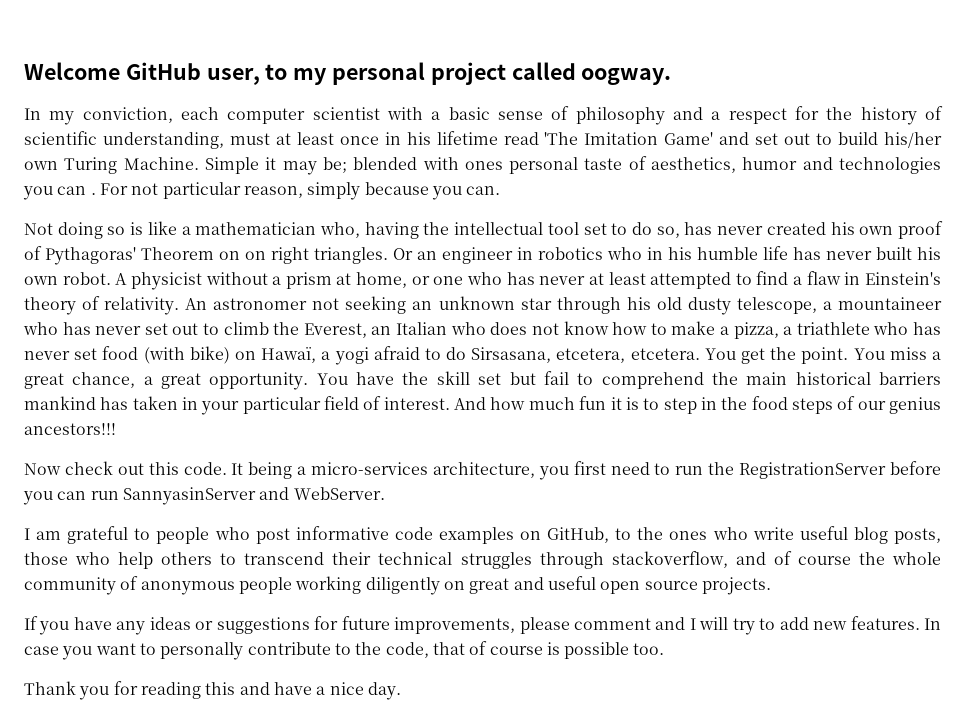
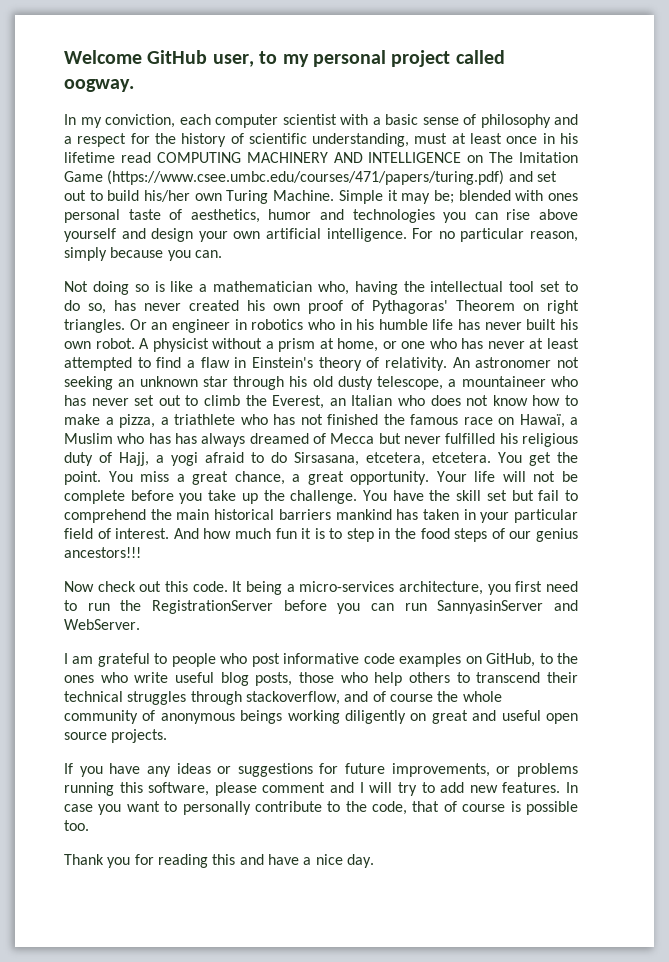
[544,132,714,145] 'The Imitation Game' -> [156,152,578,163] [64,170,505,185] COMPUTING MACHINERY AND INTELLIGENCE on The Imitation Game (https://www.csee.umbc.edu/courses/471/papers/turing.pdf)
[90,183,159,195] . For not -> [506,209,579,220] [64,228,455,242] rise above yourself and design your own artificial intelligence. For no
[245,251,266,260] on -> (539, 307) none
[24,346,317,364] never set food (with bike) on Hawaï, -> [300,414,578,428] [64,433,578,447] [64,452,149,466] not finished the famous race on Hawaï, a Muslim who has has always dreamed of Mecca but never fulfilled his religious duty of Hajj,
(309, 381) none -> [436,471,579,482] [64,490,358,504] Your life will not be complete before you take up the challenge.
[238,577,292,594] people -> [240,710,283,724] beings
(516, 625) none -> [496,763,578,777] [64,782,210,796] or problems running this software,

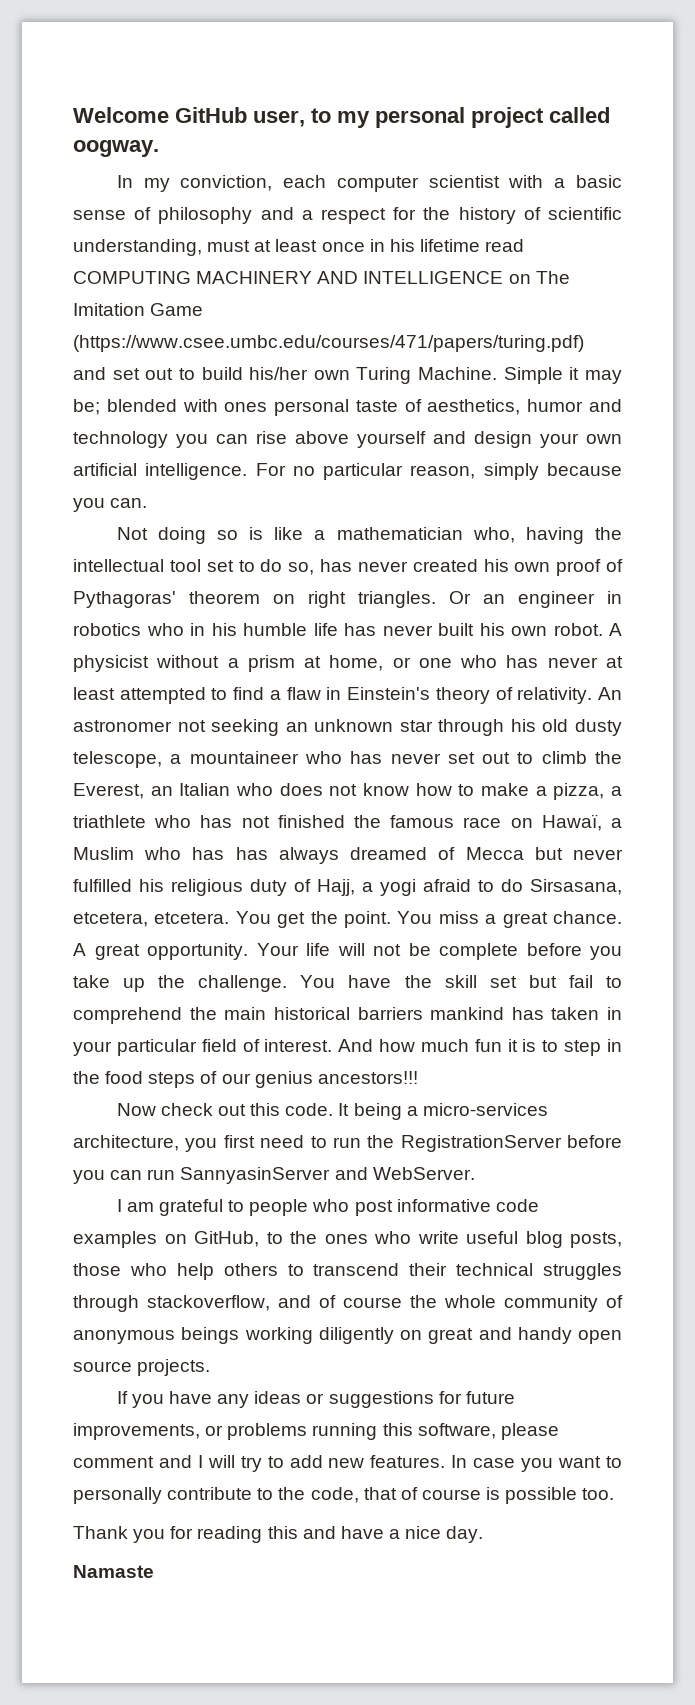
[352,209,435,223] technologies -> [73,431,168,448] technology
[456,300,515,311] Theorem -> [189,591,260,604] theorem
[234,471,301,485] chance, a -> [552,911,622,924] [73,943,86,956] chance. A
[501,710,541,721] useful -> [517,1327,572,1344] handy
(374, 861) none -> [73,1565,154,1578] // Namaste

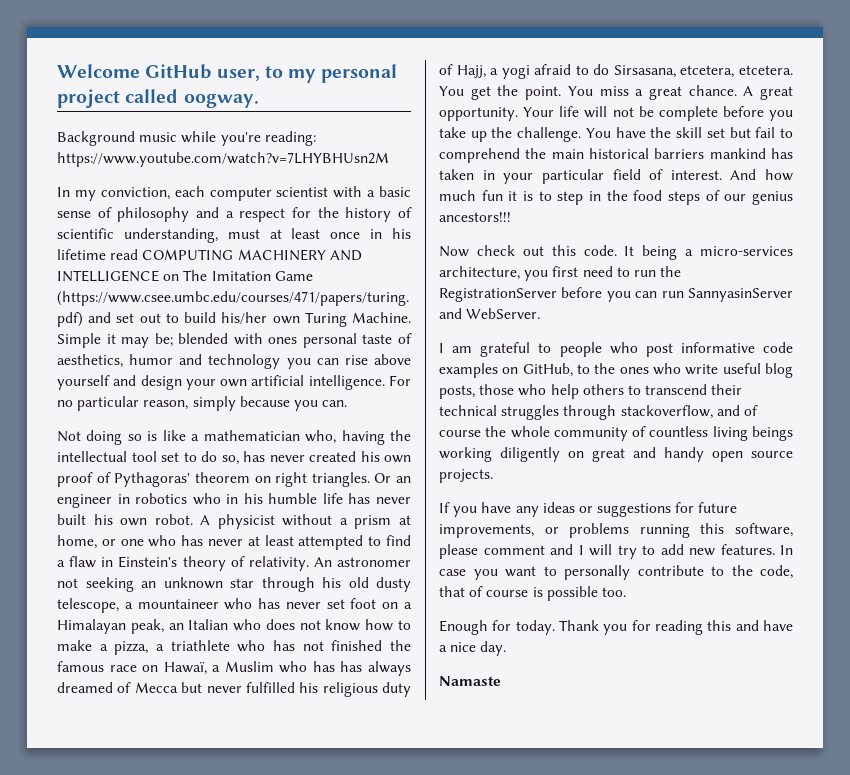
(159, 148) none -> [57,131,316,146] [57,152,389,167] // Background music while you're reading: https://www.youtube.com/watch?v=7LHYBHUsn2M
[482,751,622,764] [73,783,144,799] out to climb the Everest, -> [350,598,412,609] [57,619,164,634] foot on a Himalayan peak,
[73,1330,175,1344] anonymous -> [649,426,748,441] countless living
(615, 1494) none -> [439,620,555,635] Enough for today.

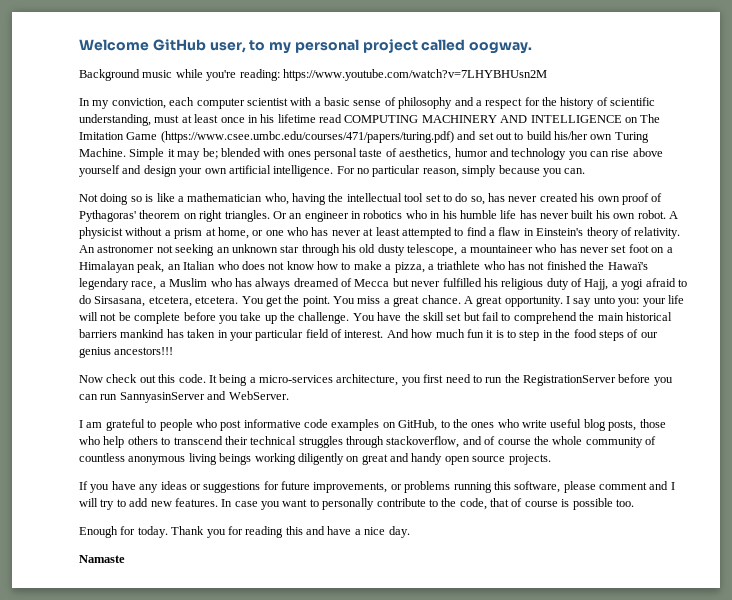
[57,661,207,675] famous race on Hawaï, -> [607,262,648,270] [79,278,157,290] Hawaï's legendary race,
[340,661,363,672] has -> (252, 282) none
[523,107,555,117] Your -> [566,296,666,307] I say unto you: your
(709, 431) none -> [128,456,186,465] anonymous

